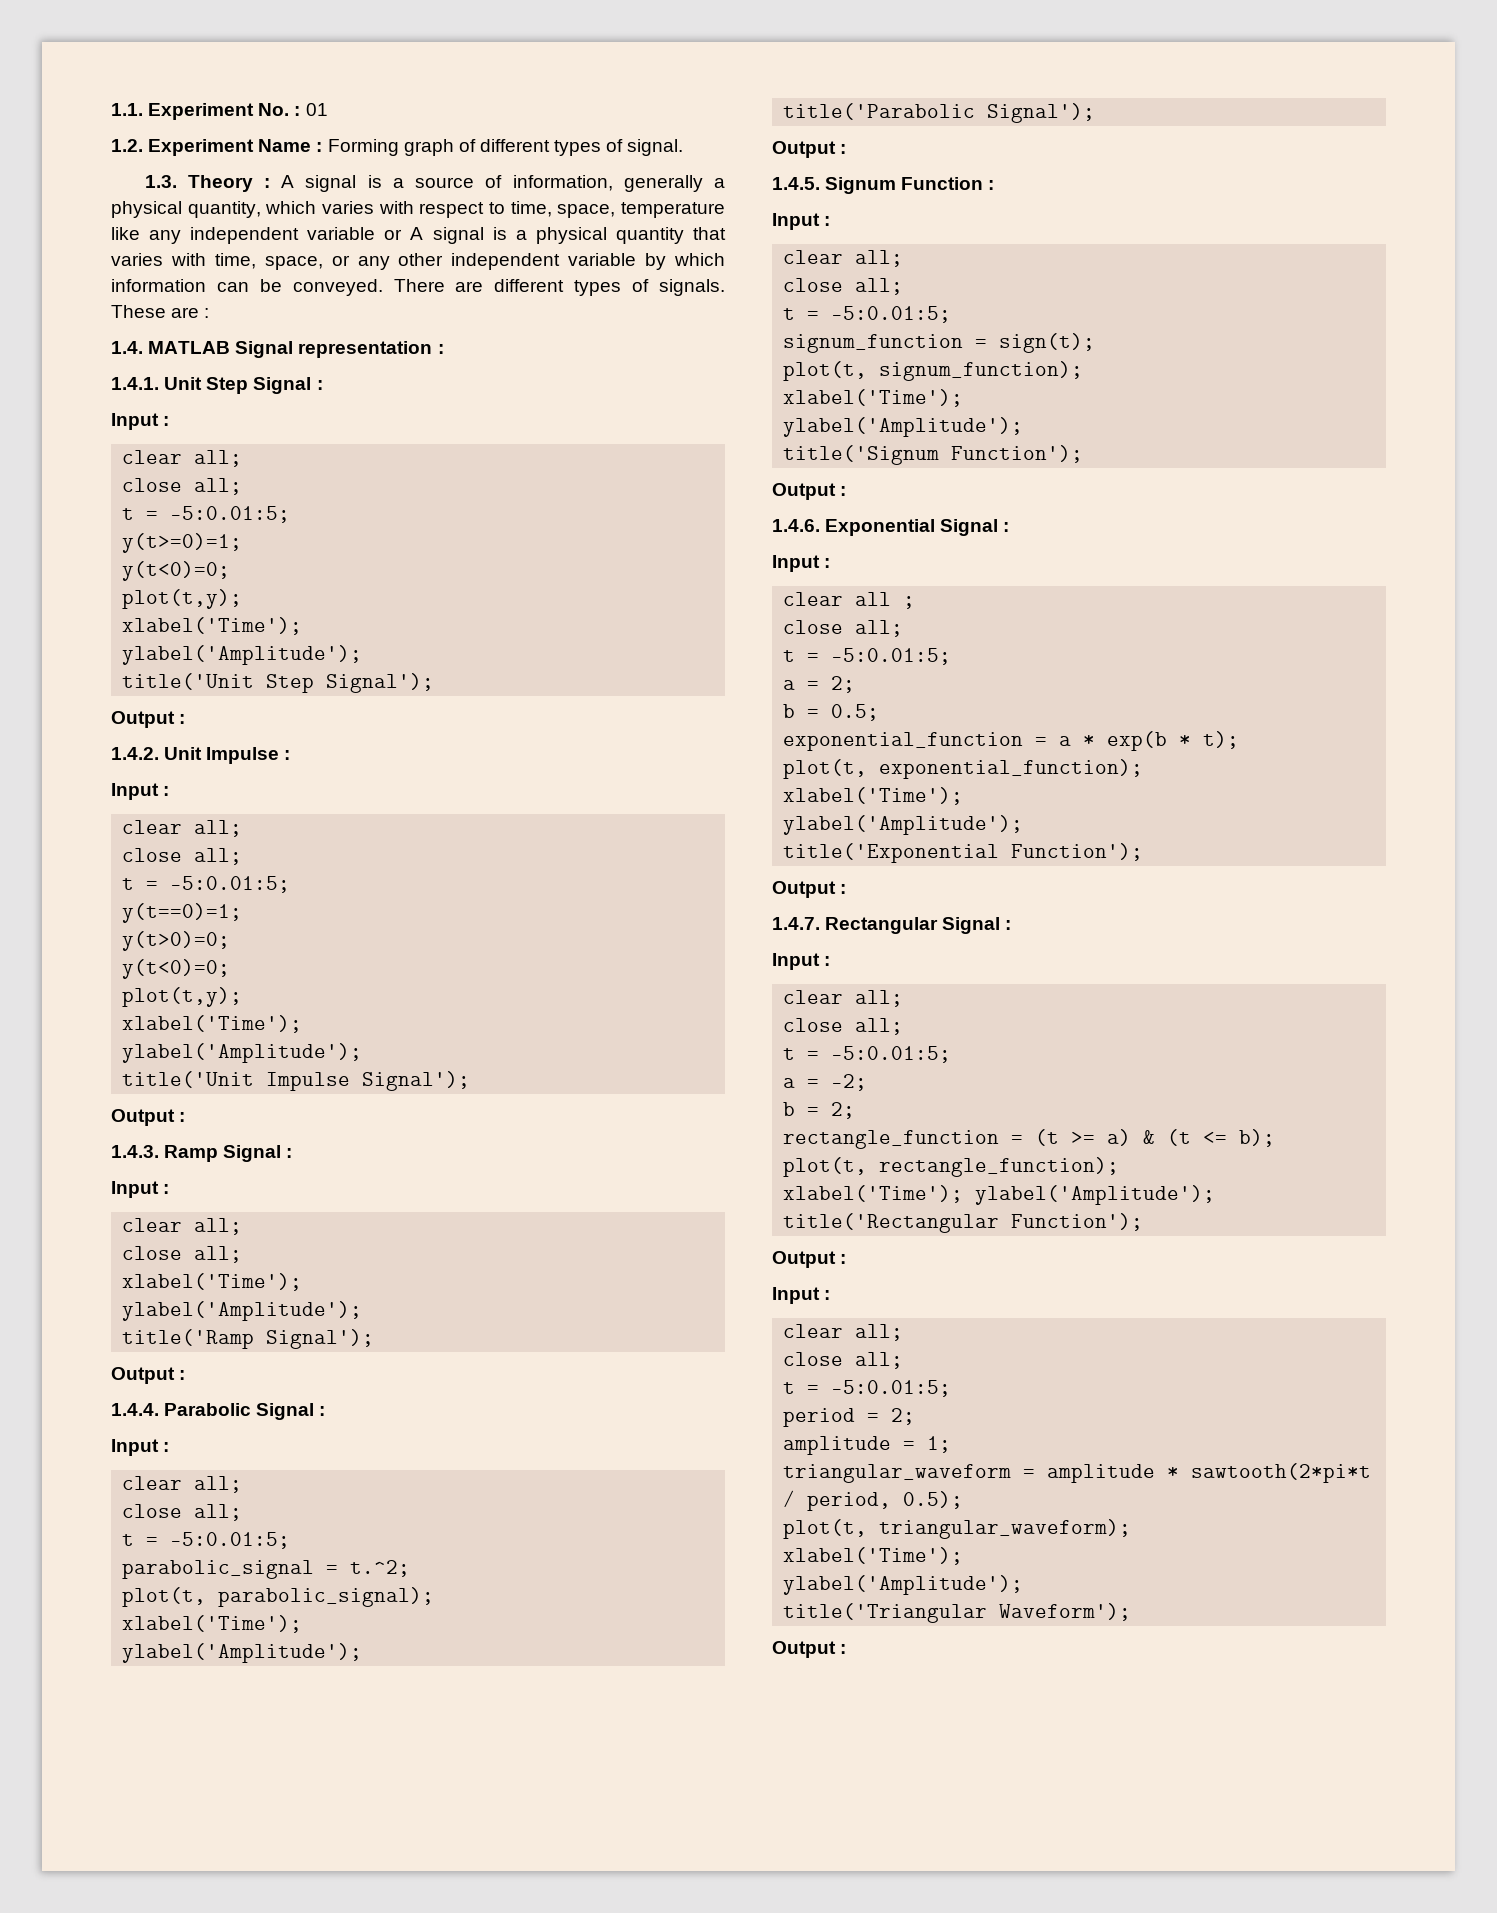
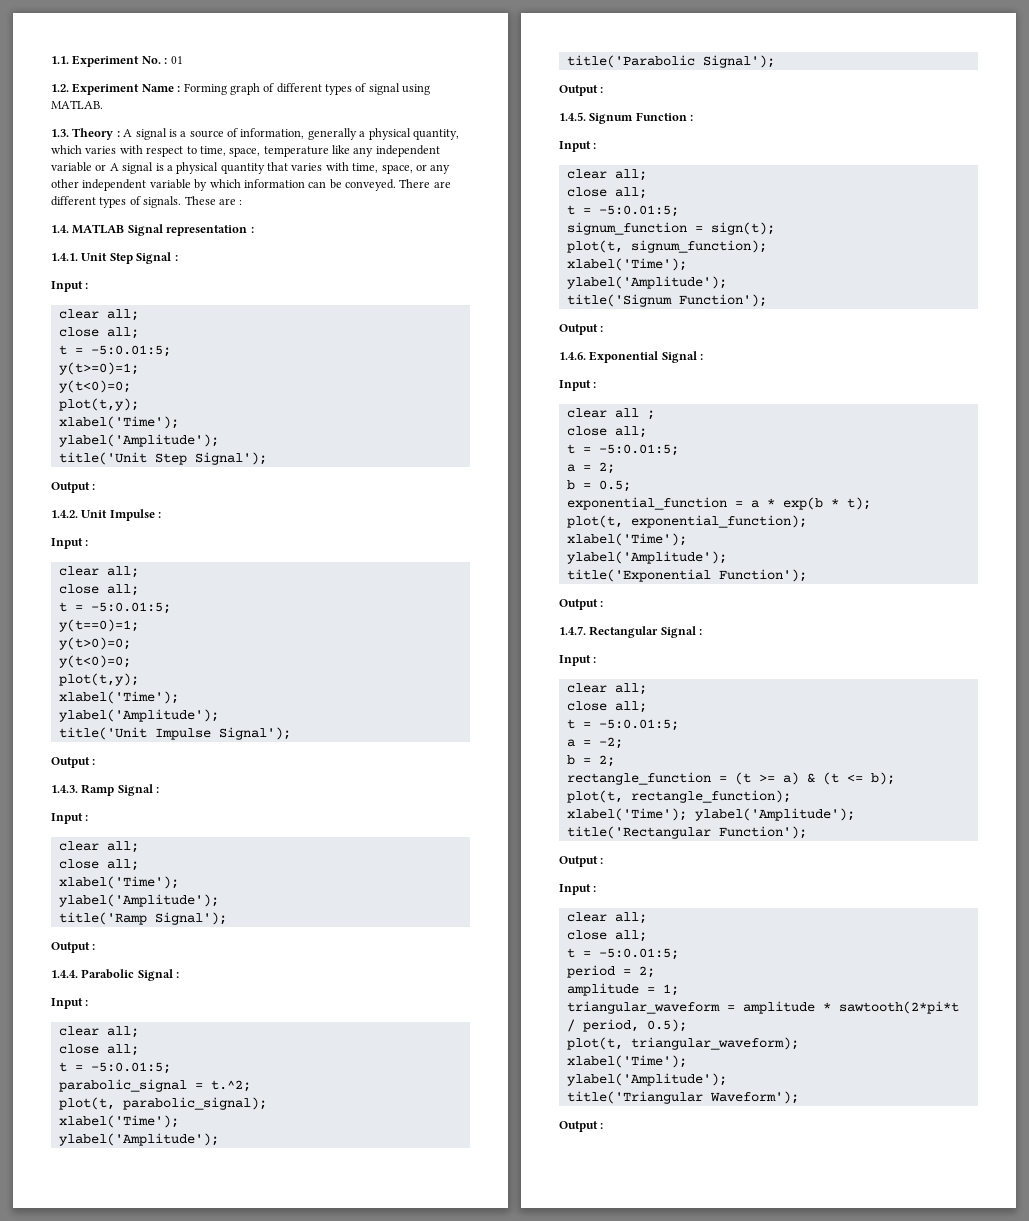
[627,139,684,156] signal. -> [368,83,431,95] [51,100,103,109] signal using MATLAB.

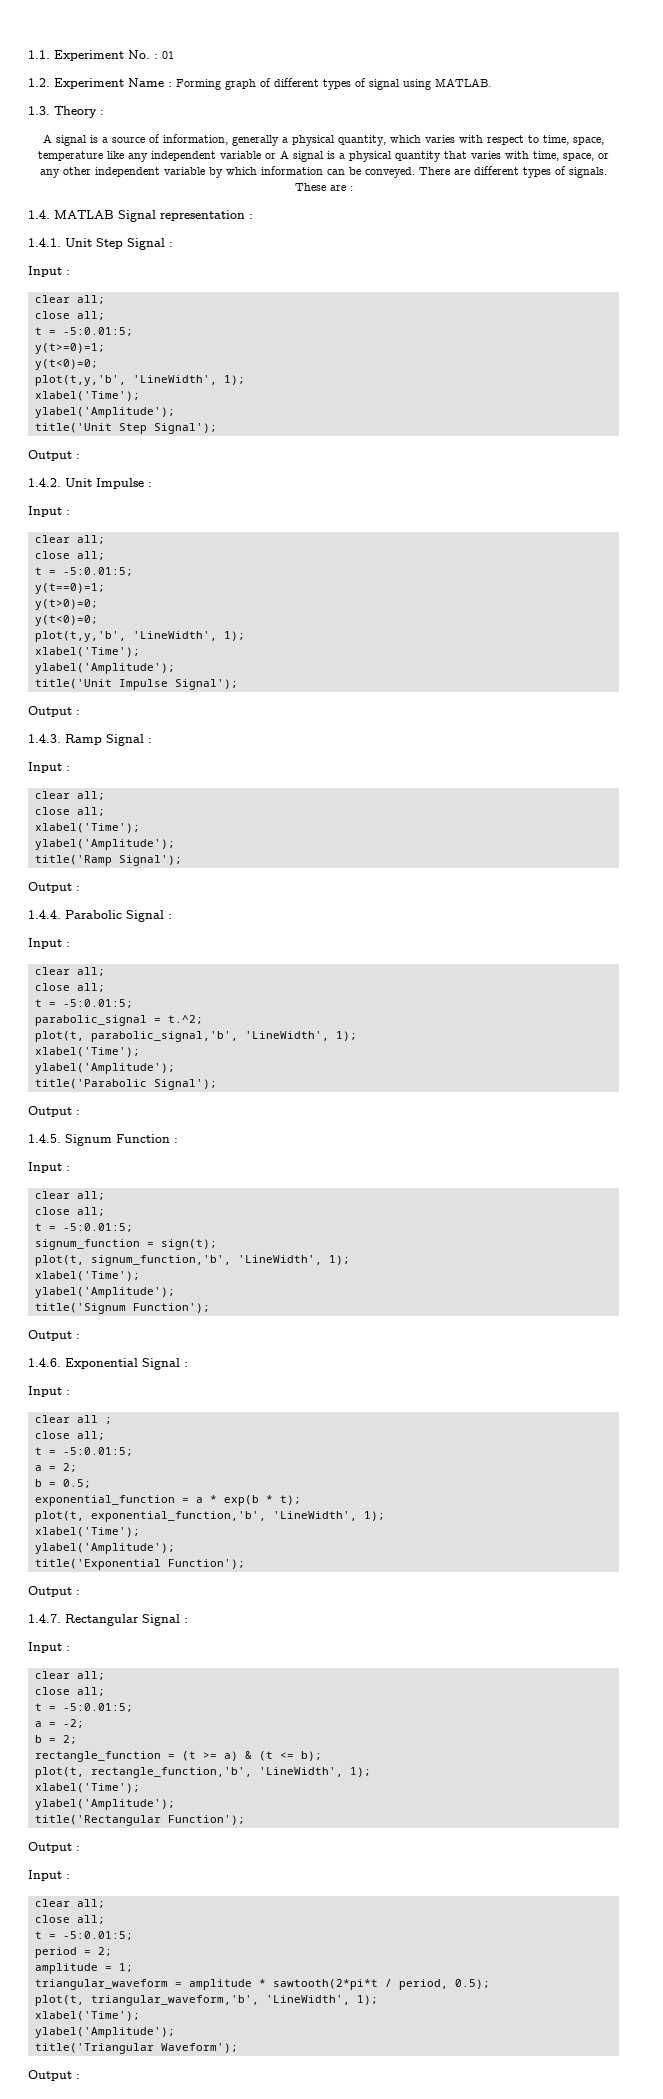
(120, 134) none -> (104, 112) //
[58,398,139,411] plot(t,y); -> [34,375,245,386] plot(t,y,'b', 'LineWidth', 1);
[58,673,139,686] plot(t,y); -> [34,631,245,642] plot(t,y,'b', 'LineWidth', 1);
[122,1097,267,1110] parabolic_signal); -> [90,1031,357,1042] parabolic_signal,'b', 'LineWidth', 1);
[630,240,767,253] signum_function); -> [90,1255,350,1266] signum_function,'b', 'LineWidth', 1);
[630,515,807,528] exponential_function); -> [90,1511,385,1522] exponential_function,'b', 'LineWidth', 1);
[630,790,791,803] [566,808,687,821] rectangle_function); // xlabel('Time'); -> [90,1767,371,1778] [34,1783,140,1793] rectangle_function,'b', 'LineWidth', 1); // xlabel('Time'); //
[630,1037,799,1050] triangular_waveform); -> [90,1995,378,2006] triangular_waveform,'b', 'LineWidth', 1);

